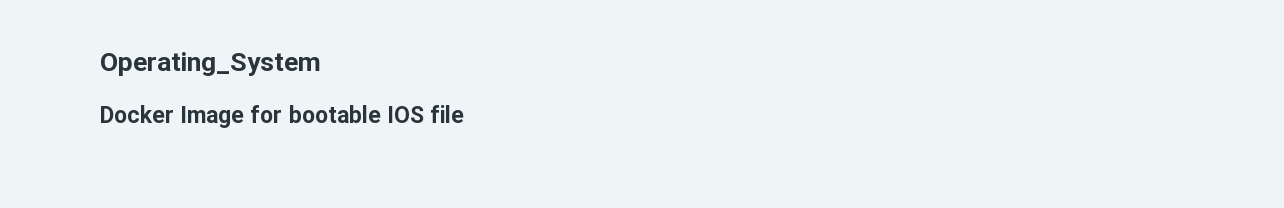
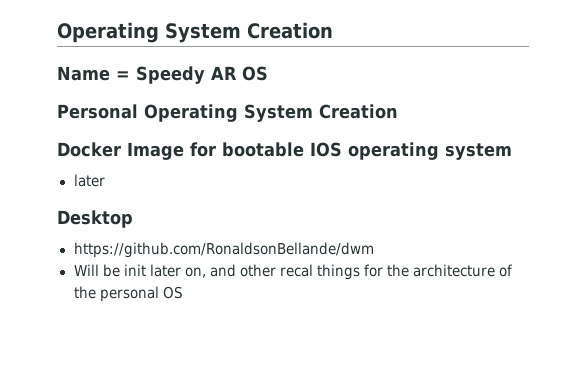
[100,52,321,76] Operating_System -> [57,22,333,43] [57,66,268,84] [57,104,398,122] Operating System Creation // Name = Speedy AR OS // Personal Operating System Creation
[430,105,465,123] file -> [348,142,512,160] [73,174,105,187] [57,210,133,228] [73,242,374,258] [73,264,514,280] [73,286,183,302] operating system // later // Desktop // https://github.com/RonaldsonBellande/dwm // Will be init later on, and other recal things for the architecture of the personal OS

